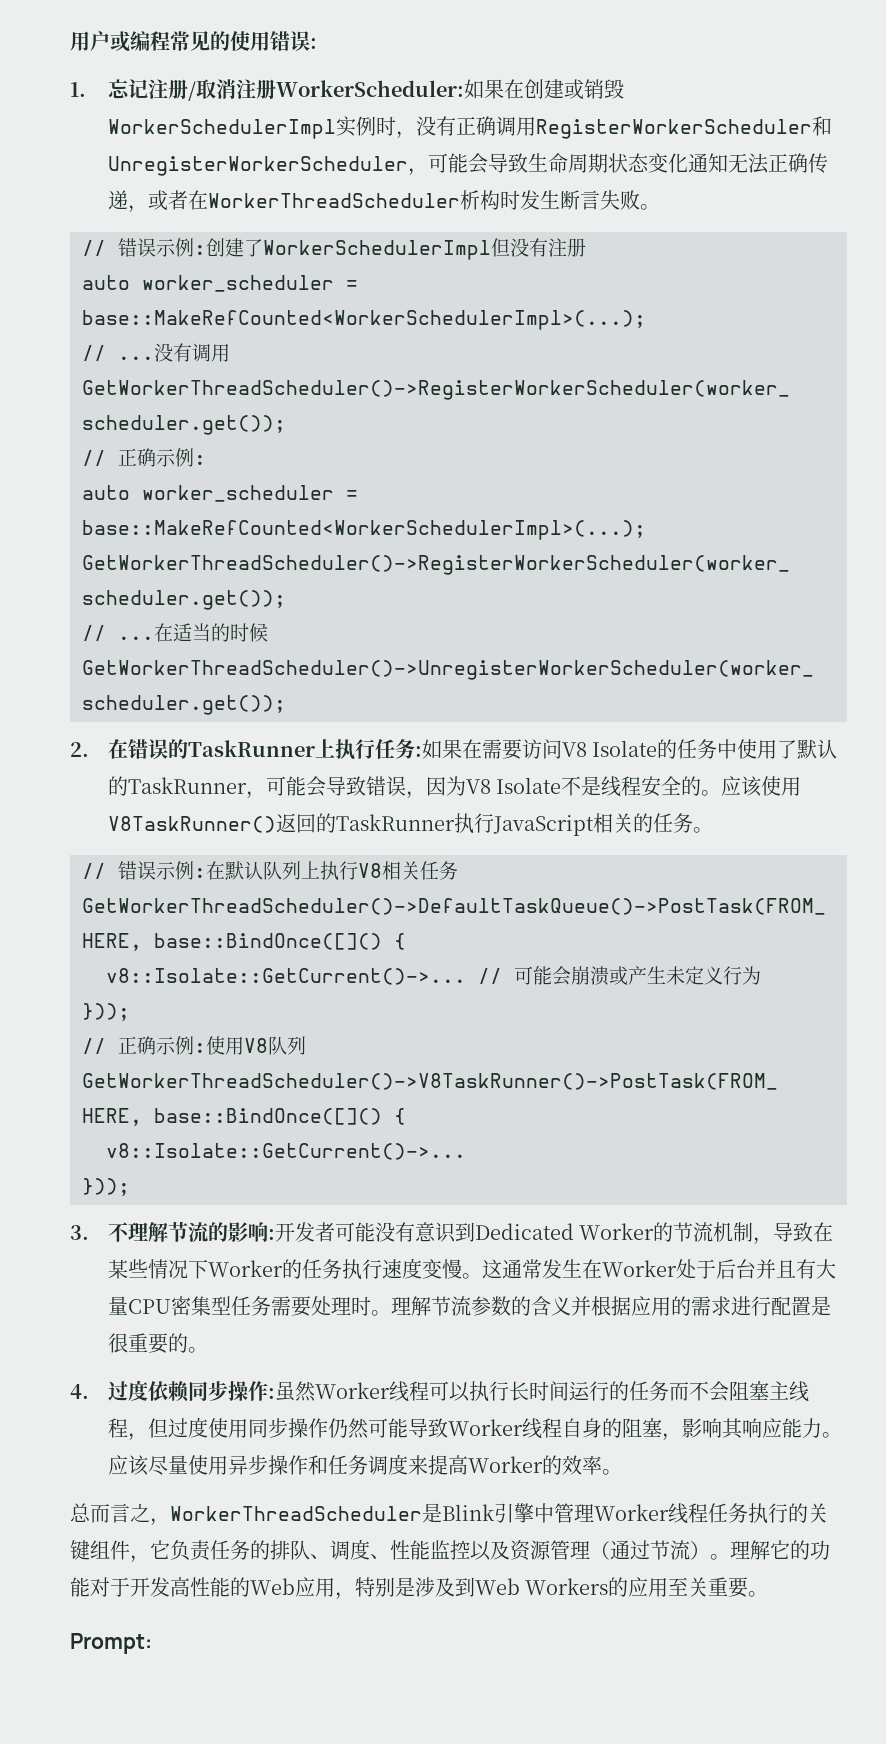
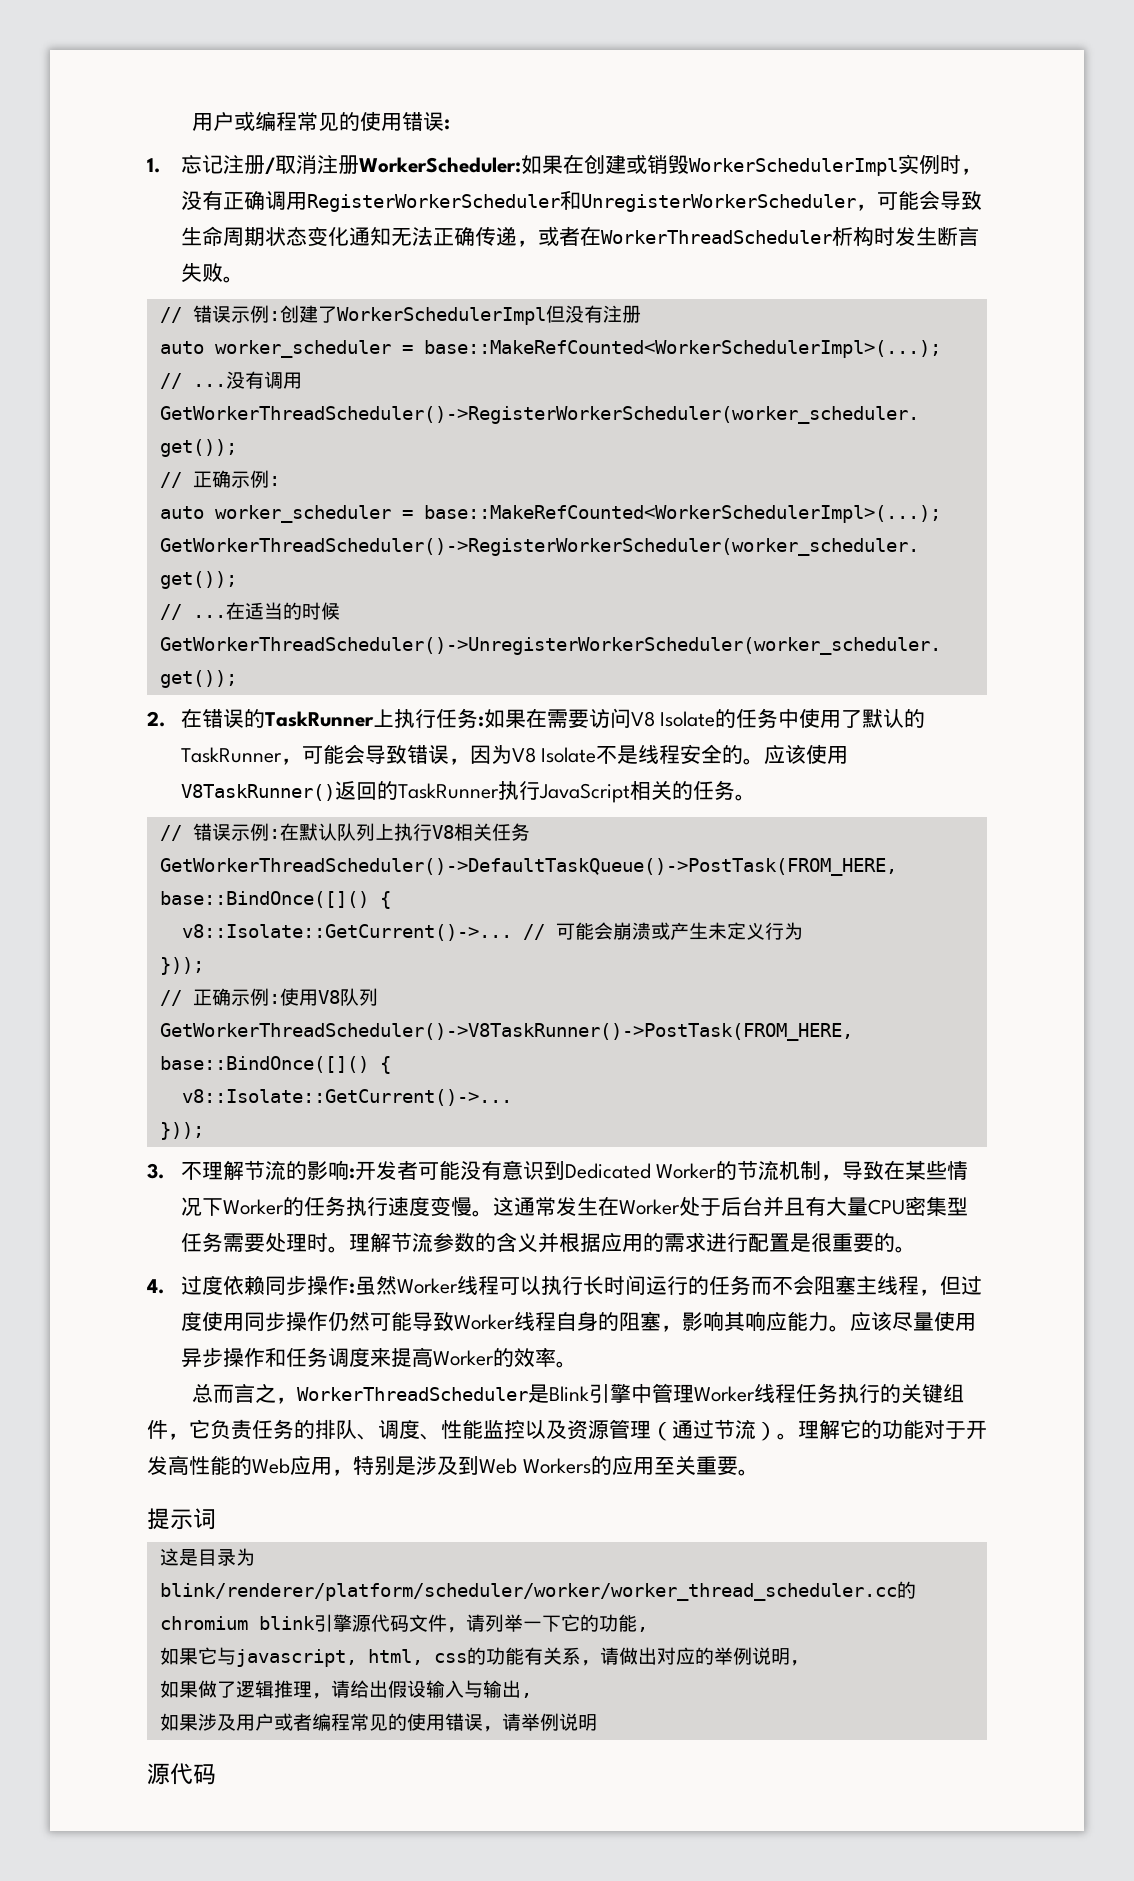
[70,1633,152,1654] Prompt: -> [147,1508,216,1530] [159,1548,255,1566] [159,1581,916,1601] [159,1614,648,1633] [159,1647,809,1667] [159,1680,532,1699] [159,1713,597,1732] [147,1763,216,1785] 提示词 // 这是目录为blink/renderer/platform/scheduler/worker/worker_thread_scheduler.cc的chromium blink引擎源代码文件，请列举一下它的功能, // 如果它与javascript, html, css的功能有关系，请做出对应的举例说明， // 如果做了逻辑推理，请给出假设输入与输出, // 如果涉及用户或者编程常见的使用错误，请举例说明 // 源代码

